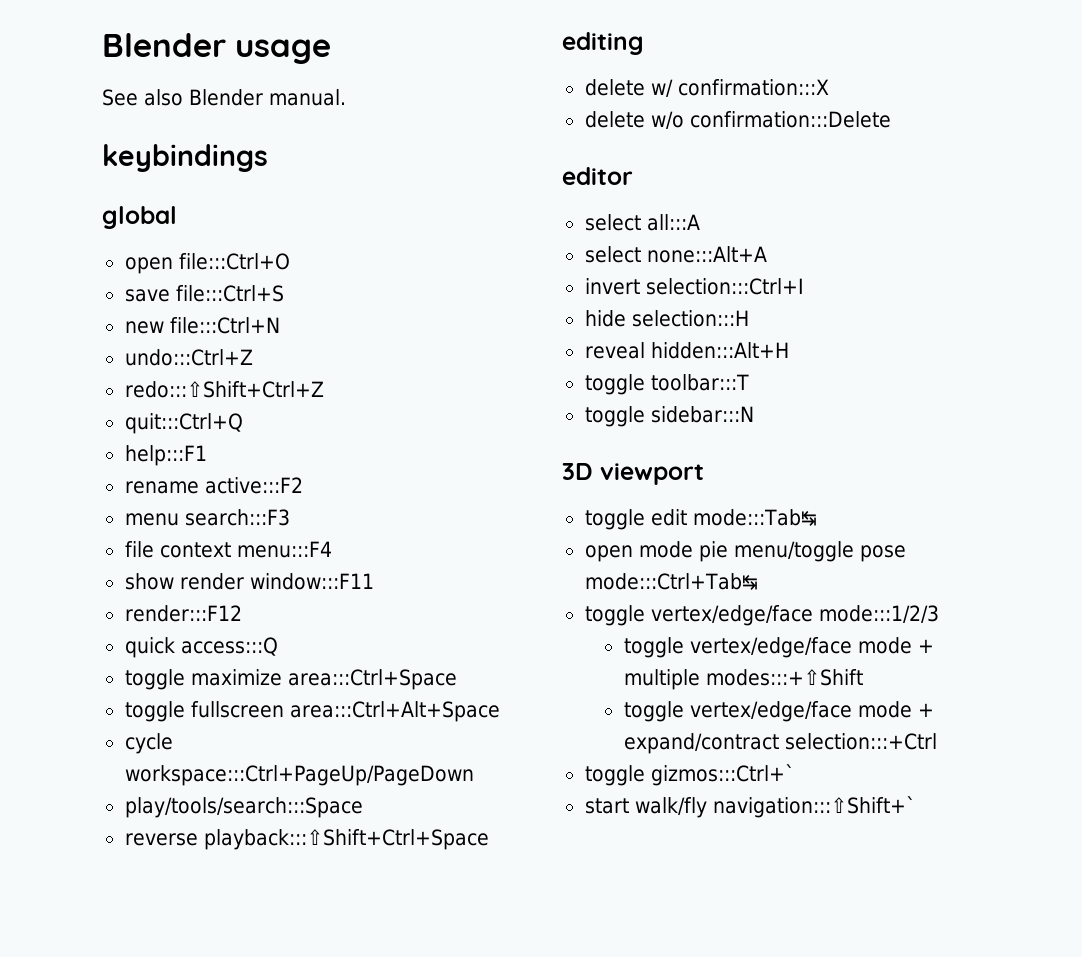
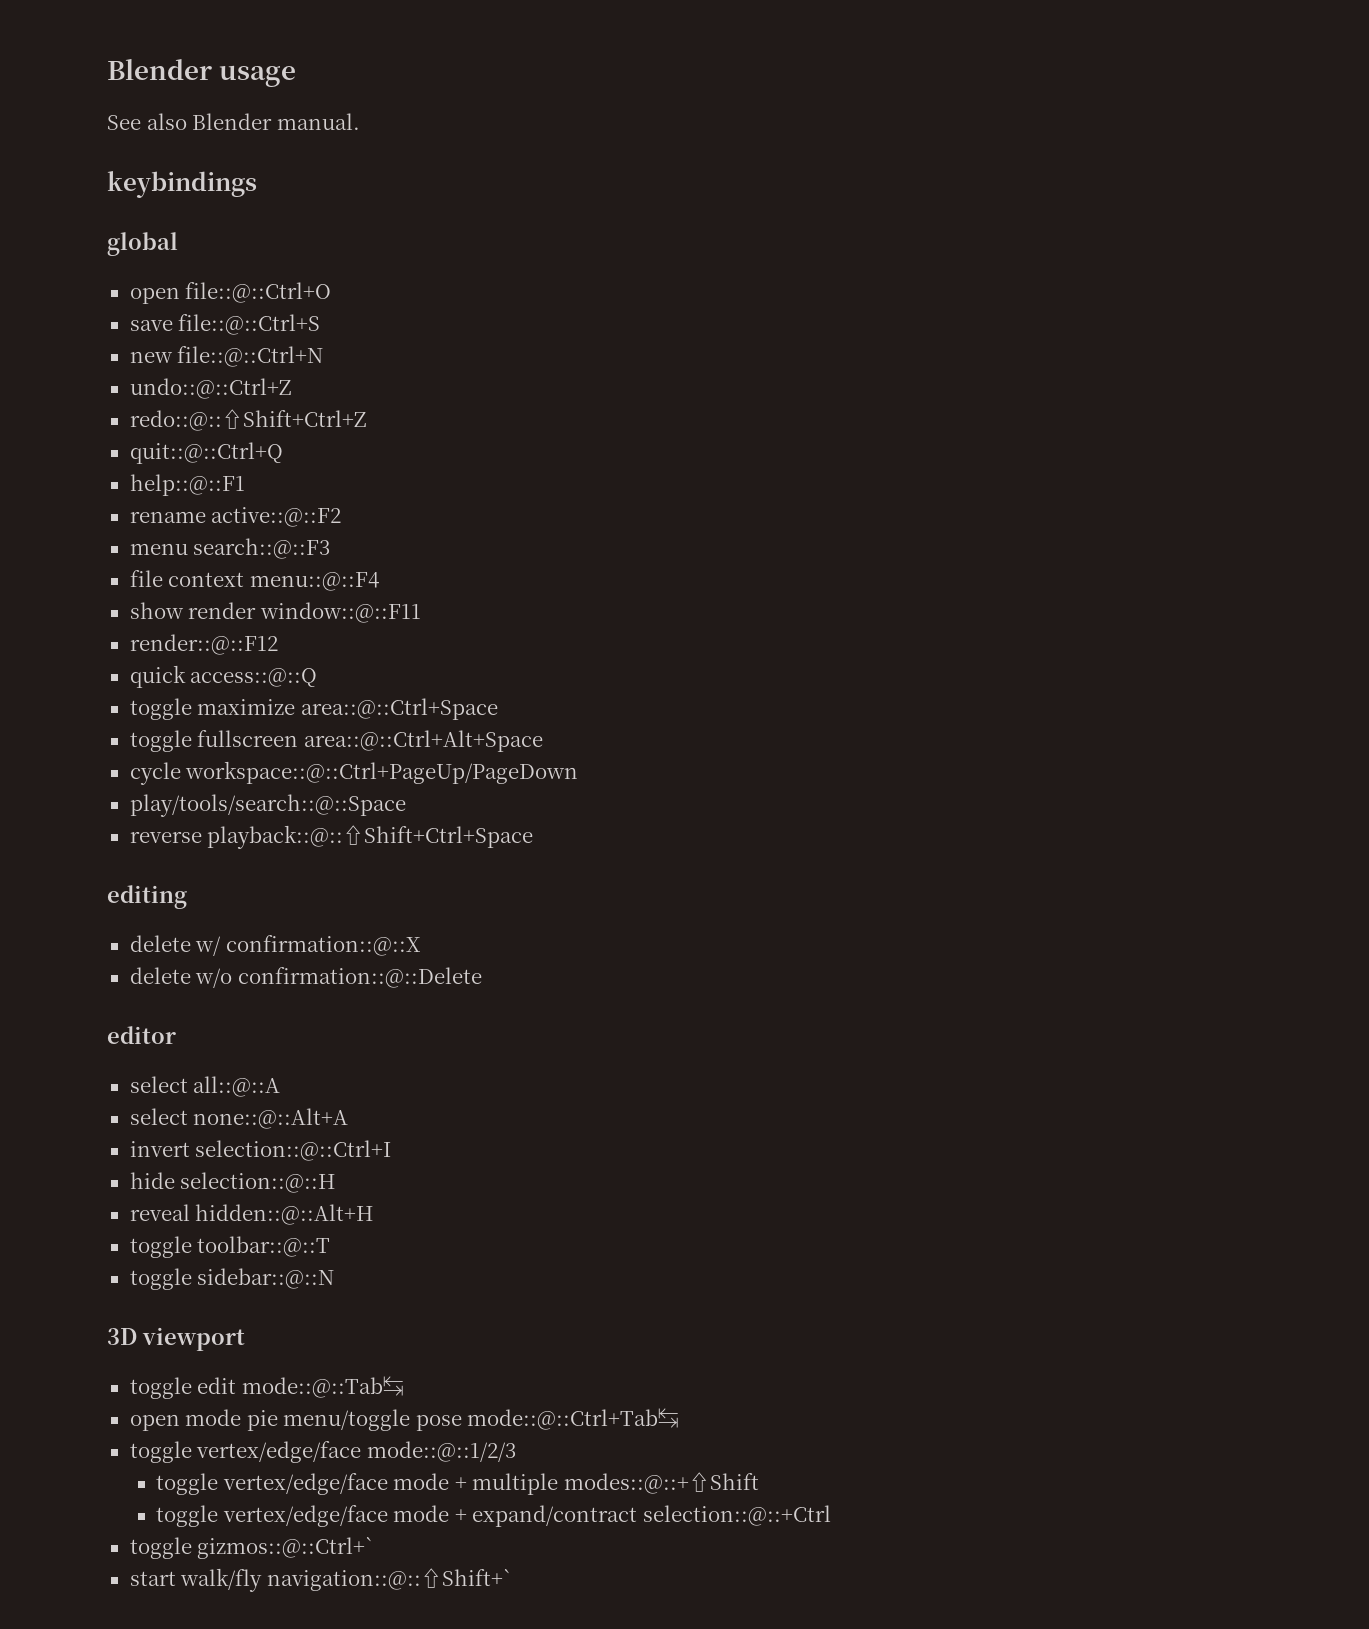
[178,253,290,270] file:::Ctrl+O -> [185,282,332,303] file::@::Ctrl+O
[175,285,284,302] file:::Ctrl+S -> [178,314,321,335] file::@::Ctrl+S
[169,317,280,334] [124,349,253,366] [124,381,324,398] [124,413,243,434] [124,445,207,466] file:::Ctrl+N // undo:::Ctrl+Z // redo:::⇧Shift+Ctrl+Z // quit:::Ctrl+Q // help:::F1 -> [177,346,324,367] [129,378,291,399] [129,409,366,431] [129,442,283,464] [129,474,245,496] file::@::Ctrl+N // undo::@::Ctrl+Z // redo::@::⇧Shift+Ctrl+Z // quit::@::Ctrl+Q // help::@::F1
[204,477,303,494] active:::F2 -> [211,507,342,527] active::@::F2
[184,509,290,526] search:::F3 -> [193,538,331,559] search::@::F3
[236,541,332,558] menu:::F4 -> [249,572,379,591] menu::@::F4
[249,573,374,590] [124,605,242,622] window:::F11 // render:::F12 -> [259,602,421,623] [129,634,278,655] window::@::F11 // render::@::F12
[180,637,278,656] access:::Q -> [190,668,318,687] access::@::Q
[287,669,457,690] area:::Ctrl+Space -> [300,698,498,720] area::@::Ctrl+Space
[289,701,500,722] area:::Ctrl+Alt+Space -> [303,730,543,752] area::@::Ctrl+Alt+Space
[124,765,474,786] [124,797,363,818] workspace:::Ctrl+PageUp/PageDown // play/tools/search:::Space -> [185,761,579,784] [129,794,406,817] workspace::@::Ctrl+PageUp/PageDown // play/tools/search::@::Space
[203,829,489,850] playback:::⇧Shift+Ctrl+Space -> [207,825,534,849] playback::@::⇧Shift+Ctrl+Space
[677,79,829,96] confirmation:::X -> [225,935,421,956] confirmation::@::X
[689,111,891,128] confirmation:::Delete -> [237,967,482,988] confirmation::@::Delete
[646,214,700,231] [584,246,767,263] all:::A // select none:::Alt+A -> [193,1076,281,1097] [129,1108,349,1129] all::@::A // select none::@::Alt+A
[645,278,804,295] selection:::Ctrl+I -> [195,1140,392,1161] selection::@::Ctrl+I
[631,310,749,327] selection:::H -> [180,1172,336,1193] selection::@::H
[650,342,789,359] [584,374,749,395] [584,406,754,427] hidden:::Alt+H // toggle toolbar:::T // toggle sidebar:::N -> [195,1204,374,1225] [129,1236,331,1258] [129,1268,335,1290] hidden::@::Alt+H // toggle toolbar::@::T // toggle sidebar::@::N
[692,509,817,526] mode:::Tab↹ -> [241,1376,404,1398] mode::@::Tab↹
[584,573,758,590] [584,605,939,626] mode:::Ctrl+Tab↹ // toggle vertex/edge/face mode:::1/2/3 -> [467,1408,680,1430] [129,1441,516,1463] mode::@::Ctrl+Tab↹ // toggle vertex/edge/face mode::@::1/2/3
[705,669,863,686] modes:::+⇧Shift -> [563,1472,759,1494] modes::@::+⇧Shift
[784,733,937,750] [584,764,794,786] selection:::+Ctrl // toggle gizmos:::Ctrl+` -> [642,1505,831,1526] [129,1537,375,1559] selection::@::+Ctrl // toggle gizmos::@::Ctrl+`
[712,796,915,818] navigation:::⇧Shift+` -> [266,1568,512,1591] navigation::@::⇧Shift+`

